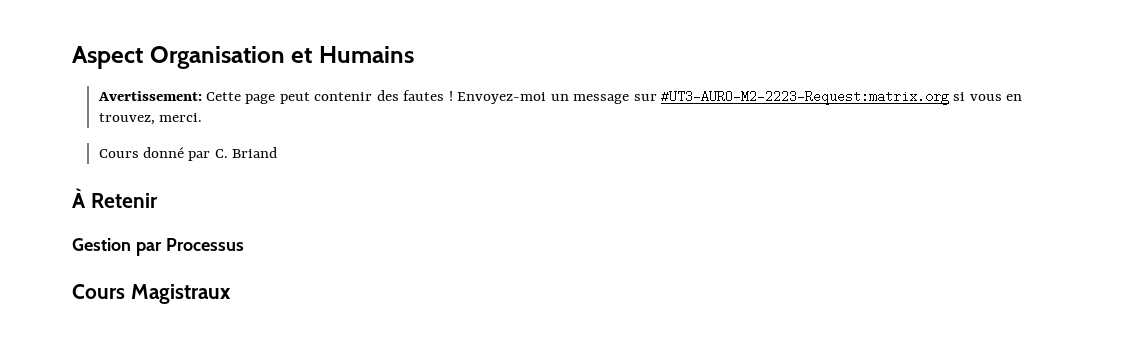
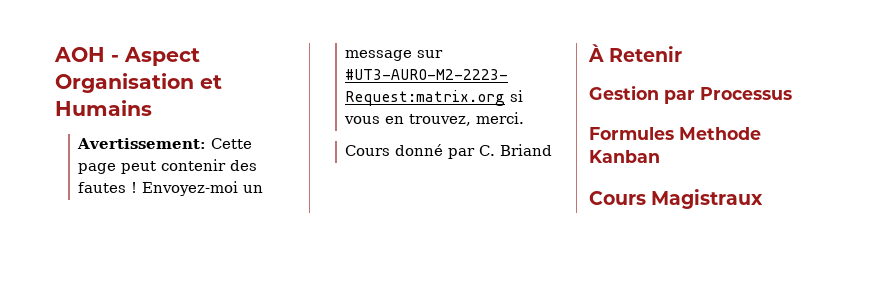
(72, 57) none -> [54,47,119,62] AOH -
(244, 244) none -> [589,127,761,140] [589,150,660,163] // Formules Methode Kanban

